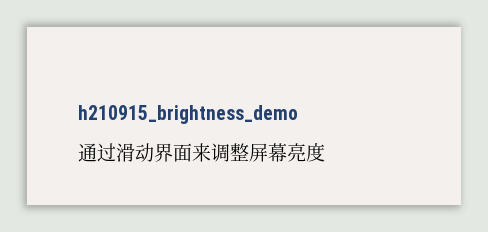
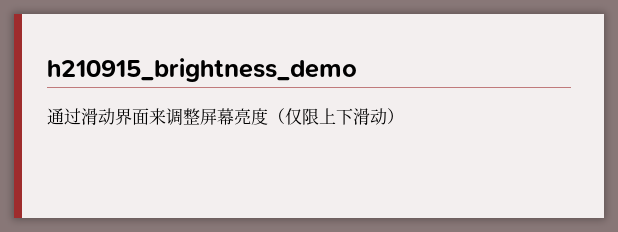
(325, 152) none -> [268,108,404,125] （仅限上下滑动）

